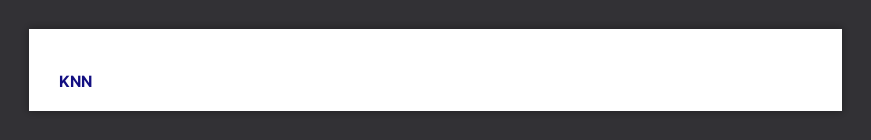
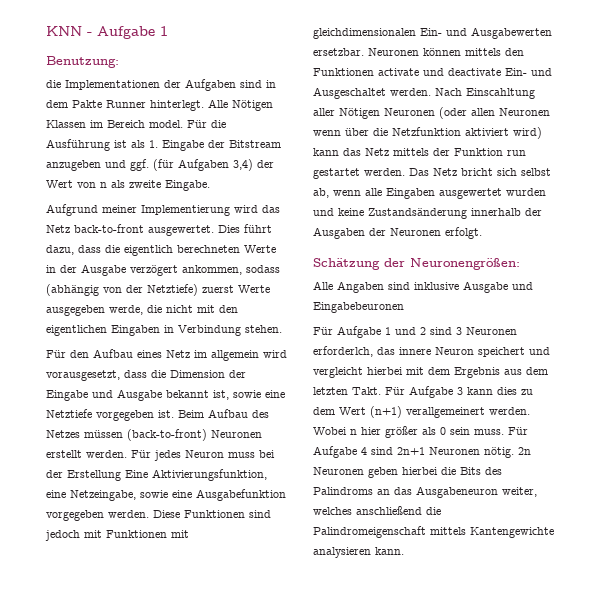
(92, 81) none -> [87,26,168,39] [46,56,119,68] [46,79,276,91] [46,99,273,111] [46,120,226,128] [46,139,281,151] [46,159,274,171] [46,180,210,191] [46,204,280,216] [46,224,272,236] [46,245,276,256] [46,264,280,276] [46,284,270,296] [46,305,238,316] [46,325,282,336] [46,349,287,361] [46,370,246,381] [46,389,285,401] [46,409,269,421] [46,429,262,441] [46,450,275,461] [46,469,267,481] [46,489,286,501] [46,510,271,521] [45,530,189,541] [313,27,552,39] [313,48,524,56] [313,68,552,76] [313,87,535,99] [313,107,550,119] [313,127,542,139] [313,148,526,156] [313,168,551,179] [313,188,546,199] [313,208,542,219] [313,227,482,239] [313,258,520,270] [313,281,533,293] [313,302,404,313] [313,326,517,338] [313,346,550,357] [313,367,548,378] [313,386,533,398] [313,406,530,418] [313,426,528,438] [313,446,531,458] [313,467,502,478] [313,486,537,498] [313,506,441,515] [313,526,554,538] [313,547,404,558] - Aufgabe 1 // Benutzung: // die Implementationen der Aufgaben sind in dem Pakte Runner hinterlegt. Alle Nötigen Klassen im Bereich model. Für die Ausführung ist als 1. Eingabe der Bitstream anzugeben und ggf. (für Aufgaben 3,4) der Wert von n als zweite Eingabe. // Aufgrund meiner Implementierung wird das Netz back-to-front ausgewertet. Dies führt dazu, dass die eigentlich berechneten Werte in der Ausgabe verzögert ankommen, sodass (abhängig von der Netztiefe) zuerst Werte ausgegeben werde, die nicht mit den eigentlichen Eingaben in Verbindung stehen. // Für den Aufbau eines Netz im allgemein wird vorausgesetzt, dass die Dimension der Eingabe und Ausgabe bekannt ist, sowie eine Netztiefe vorgegeben ist. Beim Aufbau des Netzes müssen (back-to-front) Neuronen erstellt werden. Für jedes Neuron muss bei der Erstellung Eine Aktivierungsfunktion, eine Netzeingabe, sowie eine Ausgabefunktion vorgegeben werden. Diese Funktionen sind jedoch mit Funktionen mit gleichdimensionalen Ein- und Ausgabewerten ersetzbar. Neuronen können mittels den Funktionen activate und deactivate Ein- und Ausgeschaltet werden. Nach Einscahltung aller Nötigen Neuronen (oder allen Neuronen wenn über die Netzfunktion aktiviert wird) kann das Netz mittels der Funktion run gestartet werden. Das Netz bricht sich selbst ab, wenn alle Eingaben ausgewertet wurden und keine Zustandsänderung innerhalb der Ausgaben der Neuronen erfolgt. // Schätzung der Neuronengrößen: // Alle Angaben sind inklusive Ausgabe und Eingabebeuronen // Für Aufgabe 1 und 2 sind 3 Neuronen erforderlch, das innere Neuron speichert und vergleicht hierbei mit dem Ergebnis aus dem letzten Takt. Für Aufgabe 3 kann dies zu dem Wert (n+1) verallgemeinert werden. Wobei n hier größer als 0 sein muss. Für Aufgabe 4 sind 2n+1 Neuronen nötig. 2n Neuronen geben hierbei die Bits des Palindroms an das Ausgabeneuron weiter, welches anschließend die Palindromeigenschaft mittels Kantengewichte analysieren kann.

